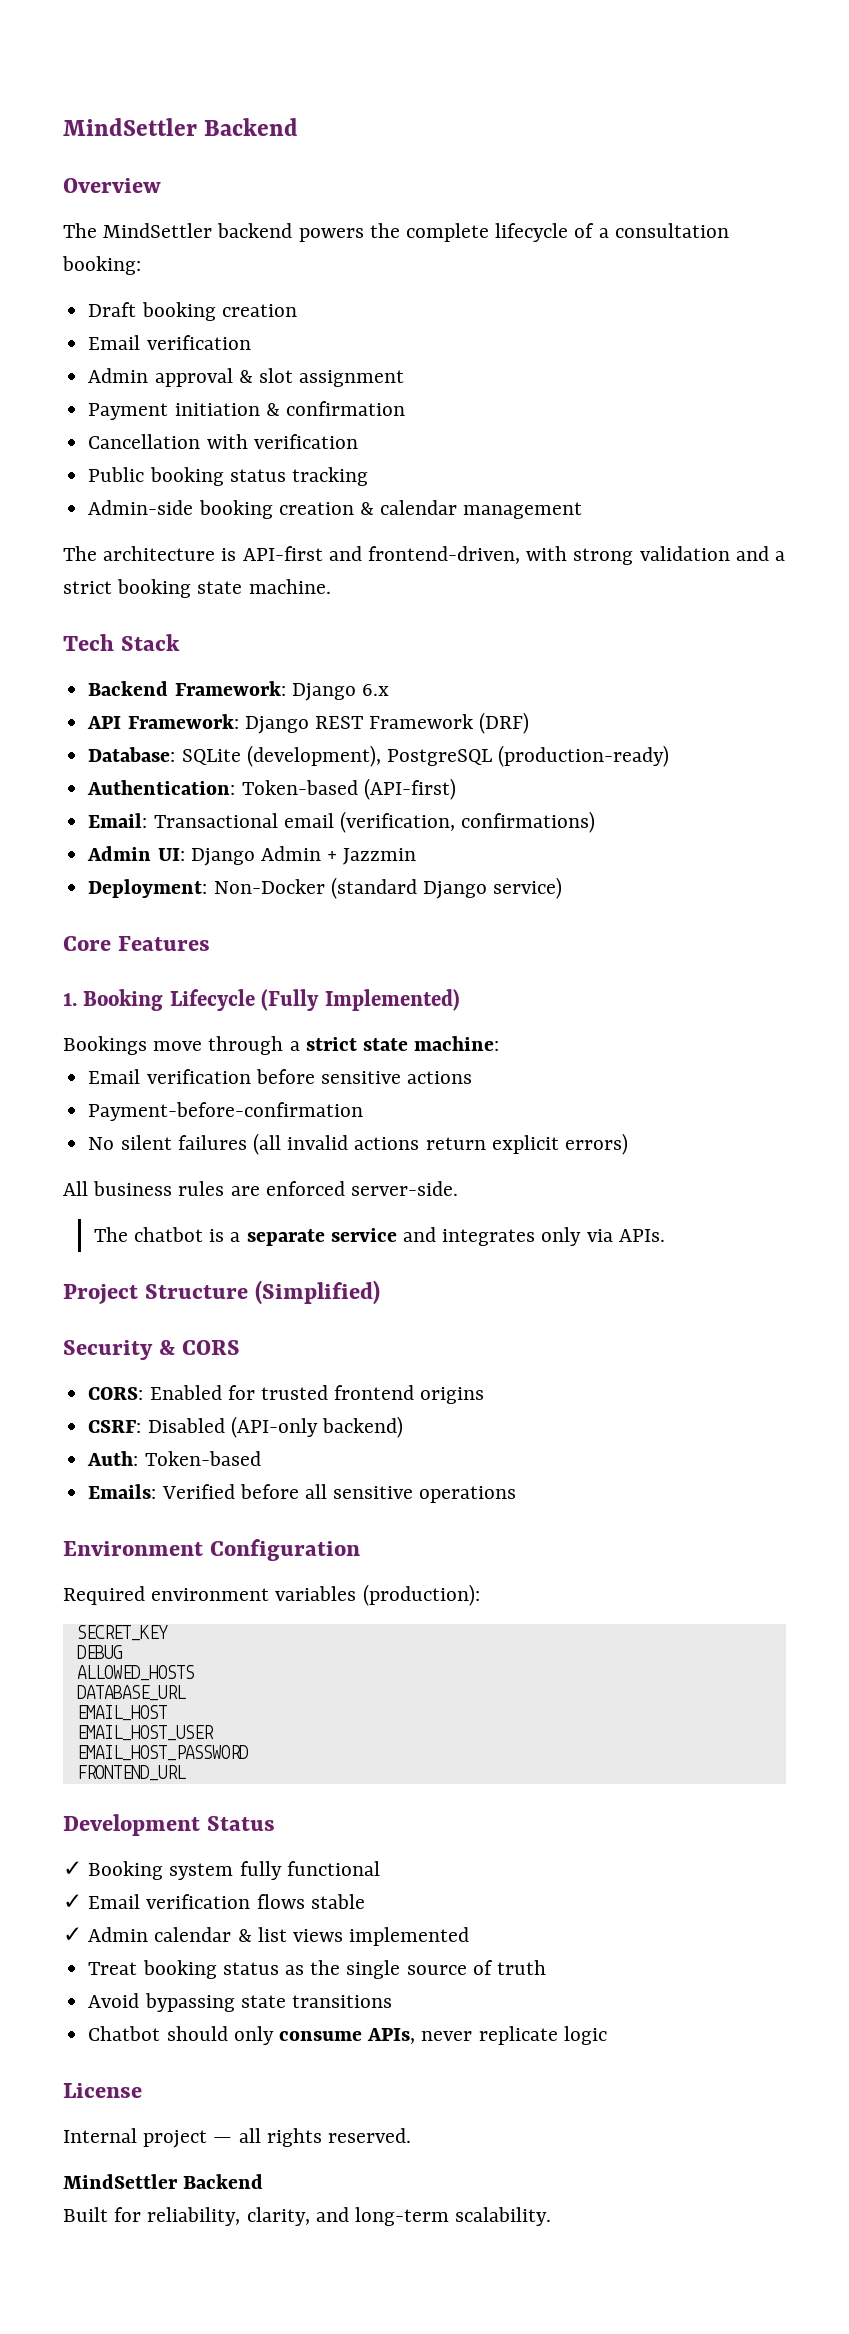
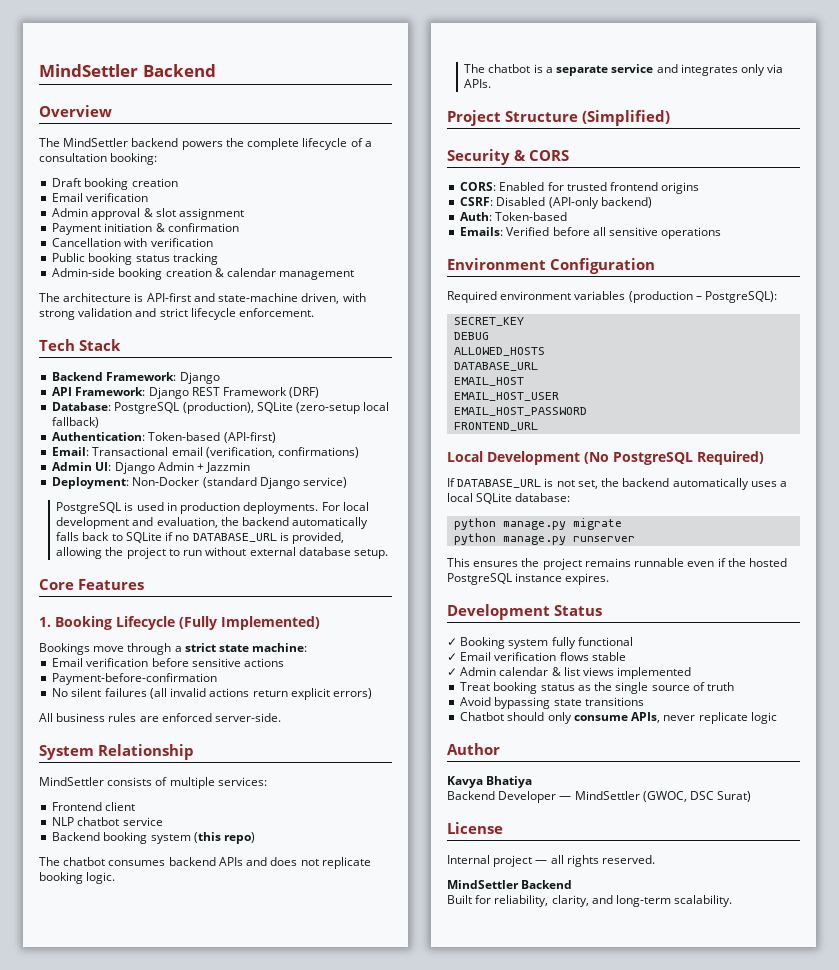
[368,546,521,564] frontend-driven, -> [218,293,340,304] state-machine driven,
[775,551,786,561] [63,579,331,598] a strict booking state machine. -> [159,308,315,320] strict lifecycle enforcement.
[361,684,389,696] 6.x -> (220, 378) none
[181,745,670,767] SQLite (development), PostgreSQL (production-ready) -> [114,402,390,414] [52,417,100,428] PostgreSQL (production), SQLite (zero-setup local fallback)
(563, 888) none -> [56,502,369,514] [56,517,369,529] [56,532,345,544] [56,547,389,559] // PostgreSQL is used in production deployments. For local development and evaluation, the backend automatically falls back to SQLite if no DATABASE_URL is provided, allowing the project to run without external database setup.
(459, 1188) none -> [39,744,195,760] [39,777,267,789] [52,802,136,811] [52,817,163,826] [52,832,256,844] [39,857,371,869] [39,872,116,884] // System Relationship // MindSettler consists of multiple services: // Frontend client // NLP chatbot service // Backend booking system (this repo) // The chatbot consumes backend APIs and does not replicate booking logic.
[362,1584,480,1606] (production): -> [628,291,778,303] (production – PostgreSQL):
(186, 1773) none -> [447,451,764,465] [447,478,788,490] [447,493,571,504] [454,518,623,530] [454,533,636,545] [447,558,788,570] [447,573,610,585] // Local Development (No PostgreSQL Required) // If DATABASE_URL is not set, the backend automatically uses a local SQLite database: // python manage.py migrate // python manage.py runserver // This ensures the project remains runnable even if the hosted PostgreSQL instance expires.
(607, 2035) none -> [447,743,500,755] [447,776,533,788] [447,791,752,803] // Author // Kavya Bhatiya // Backend Developer — MindSettler (GWOC, DSC Surat)

